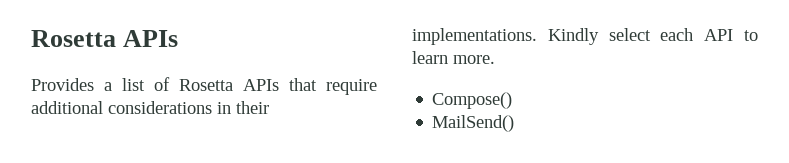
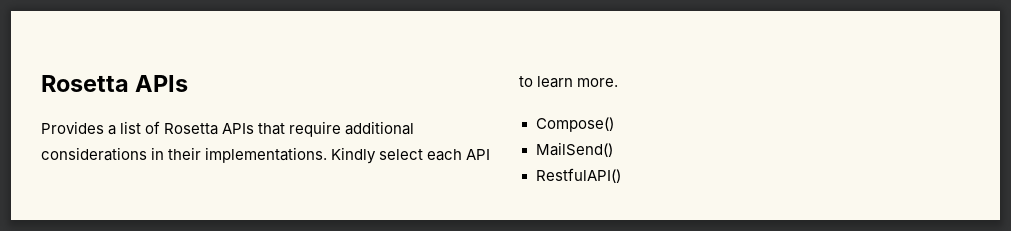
(515, 123) none -> [535,168,621,183] // RestfulAPI()

